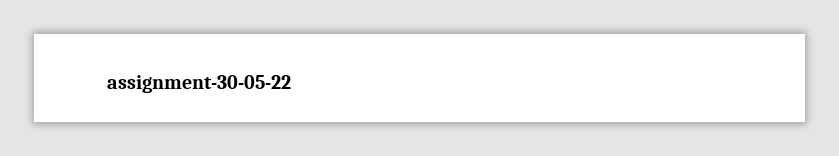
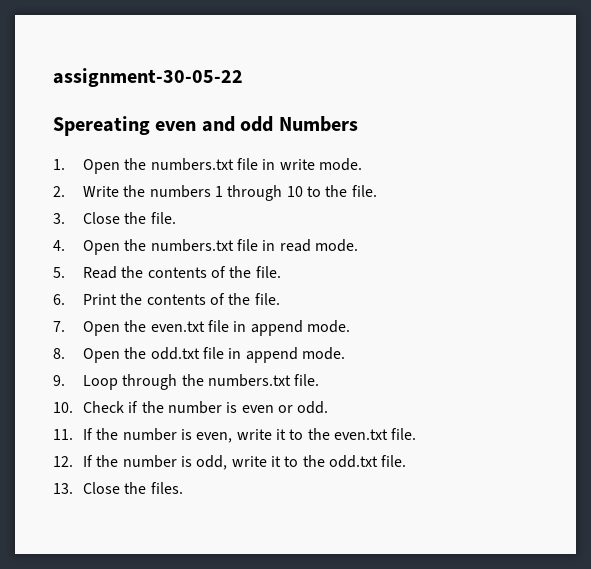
(291, 84) none -> [53,116,358,136] [53,158,363,174] [53,185,377,201] [53,212,176,224] [53,239,359,255] [53,266,281,279] [53,293,280,305] [53,320,351,336] [53,347,346,363] [53,374,320,390] [53,401,329,414] [53,428,417,443] [53,455,407,470] [53,482,183,494] // Spereating even and odd Numbers // 1. Open the numbers.txt file in write mode. // 2. Write the numbers 1 through 10 to the file. // 3. Close the file. // 4. Open the numbers.txt file in read mode. // 5. Read the contents of the file. // 6. Print the contents of the file. // 7. Open the even.txt file in append mode. // 8. Open the odd.txt file in append mode. // 9. Loop through the numbers.txt file. // 10. Check if the number is even or odd. // 11. If the number is even, write it to the even.txt file. // 12. If the number is odd, write it to the odd.txt file. // 13. Close the files.

